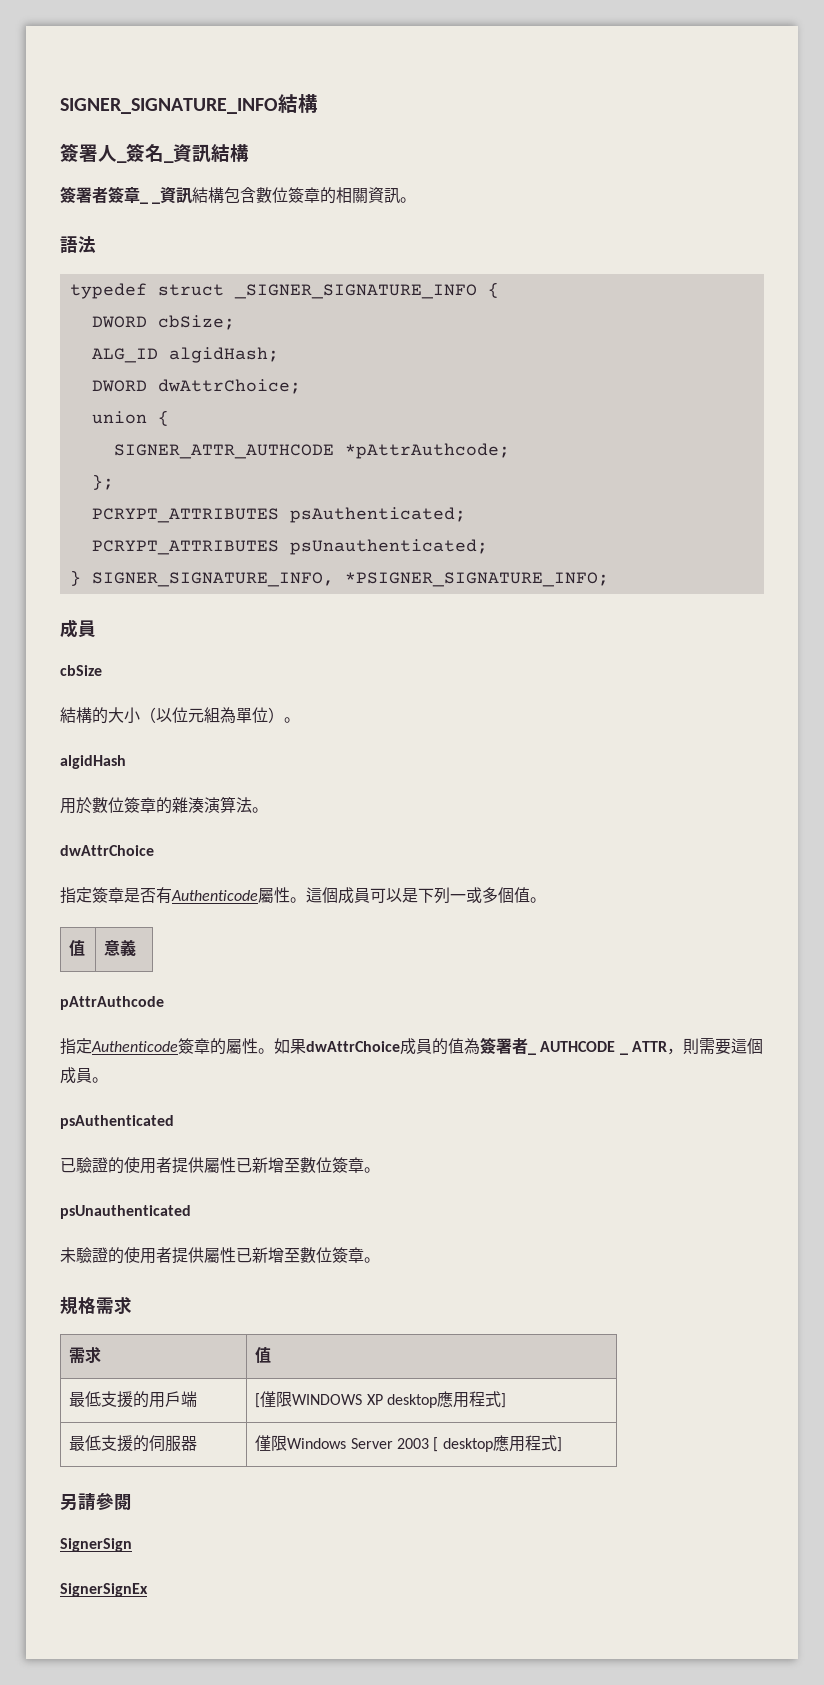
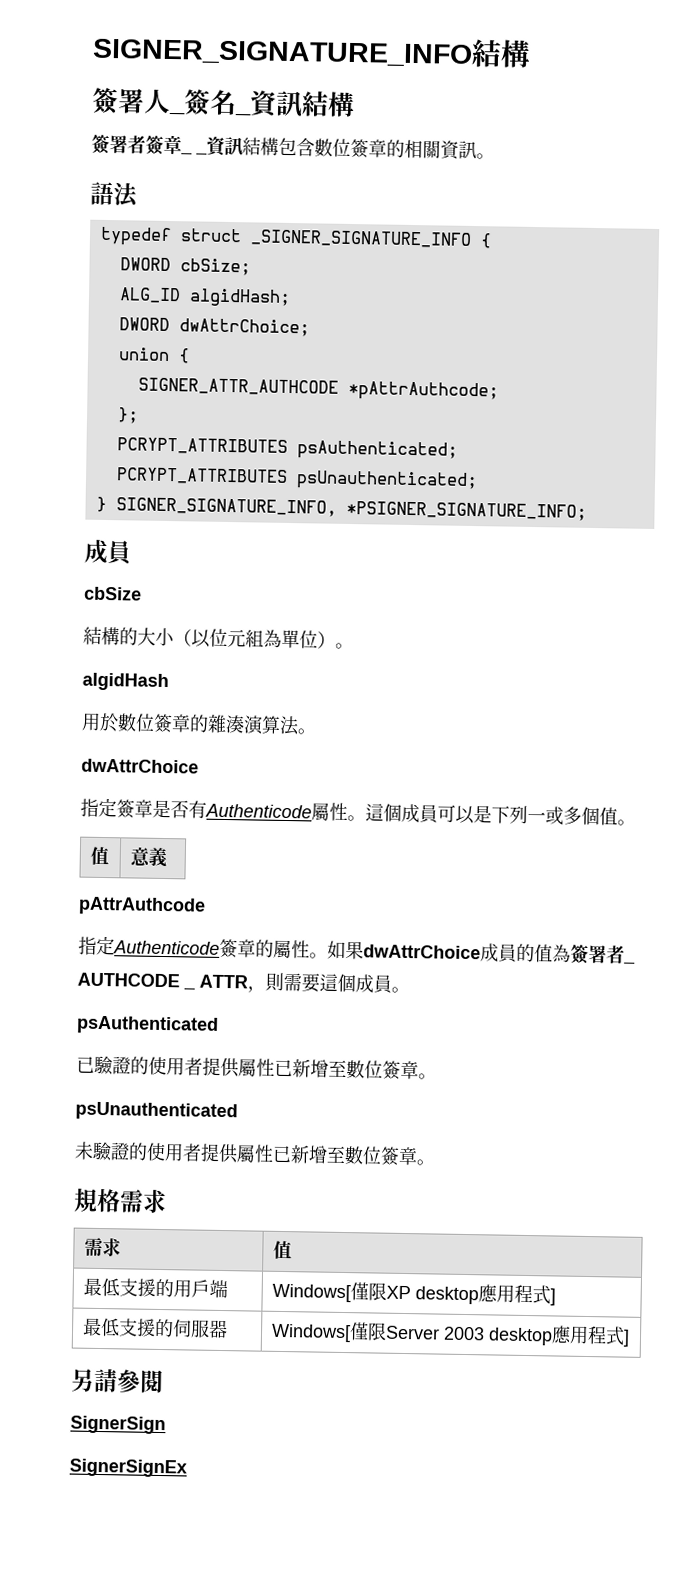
[255,1391,363,1408] [僅限WINDOWS -> [271,1282,387,1303] Windows[僅限
[255,1435,347,1451] 僅限Windows -> [270,1322,387,1343] Windows[僅限
[433,1437,439,1452] [ -> (485, 1333) none

